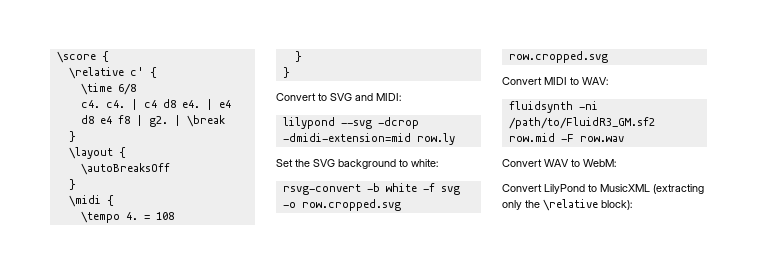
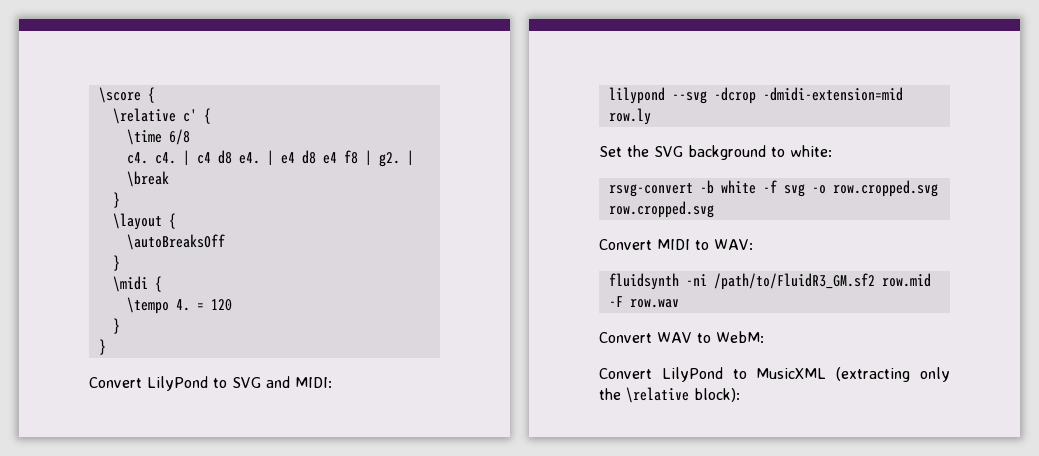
[155,212,174,220] 108 -> [210,299,232,311] 120
(316, 97) none -> [147,376,208,391] LilyPond

